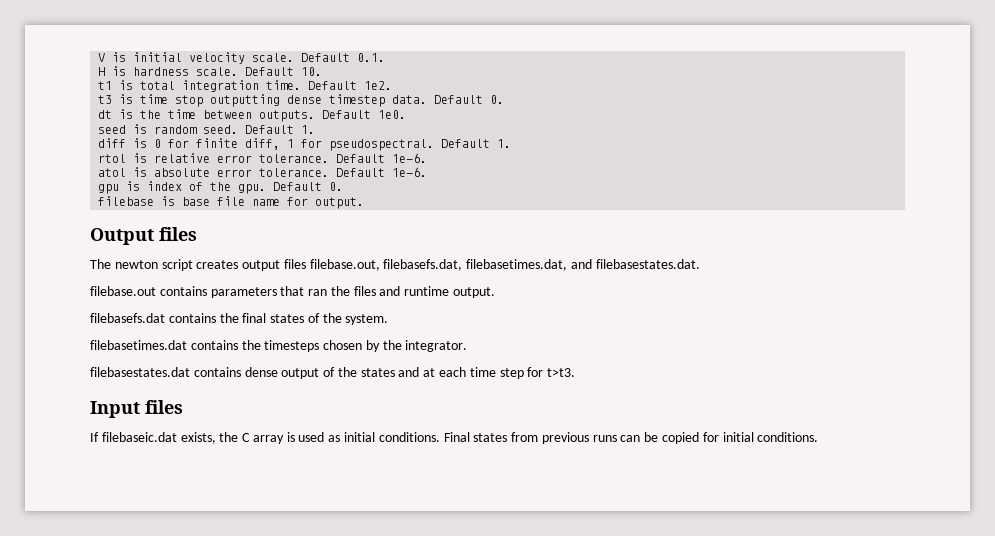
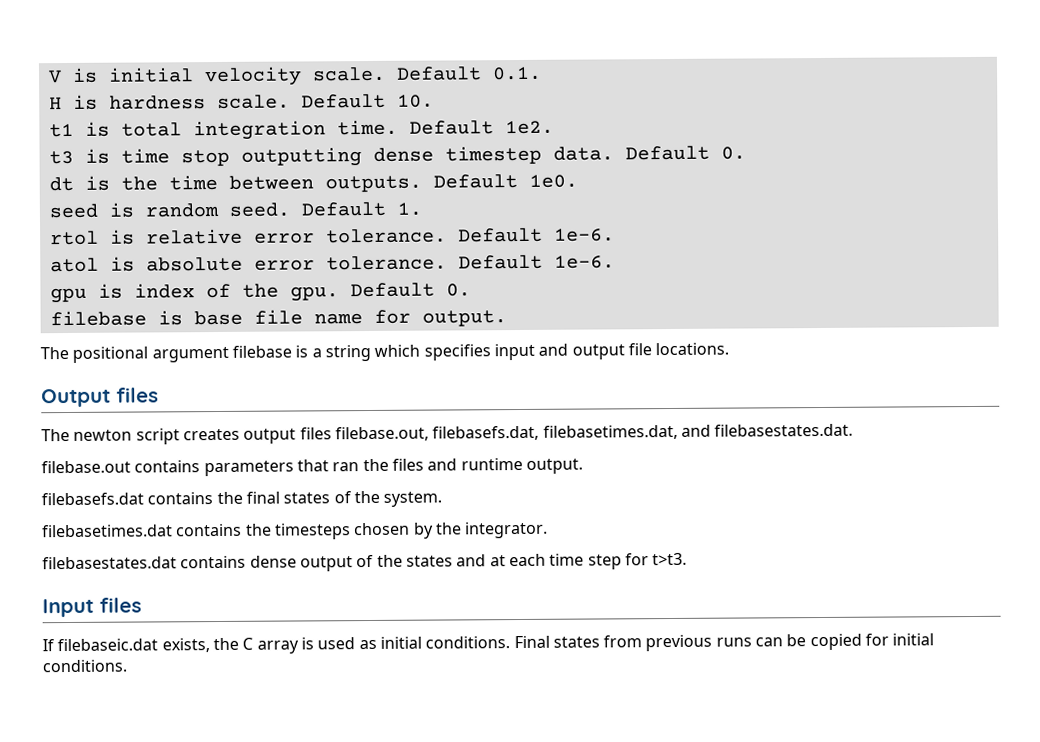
[98,138,512,151] // diff is 0 for finite diff, 1 for pseudospectral. Default 1. -> (422, 209) none
(365, 203) none -> [40,342,730,363] // The positional argument filebase is a string which specifies input and output file locations.

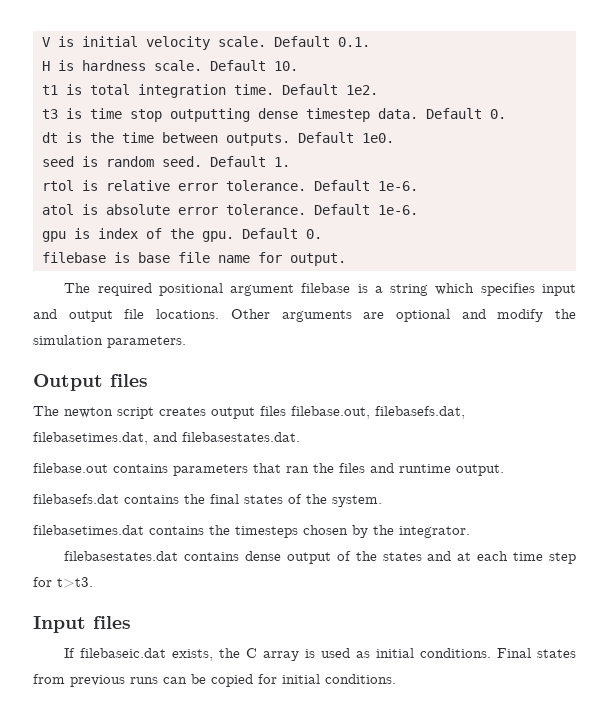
(69, 353) none -> [97,283,152,296] required
(730, 349) none -> [230,309,576,322] [33,335,186,348] Other arguments are optional and modify the simulation parameters.

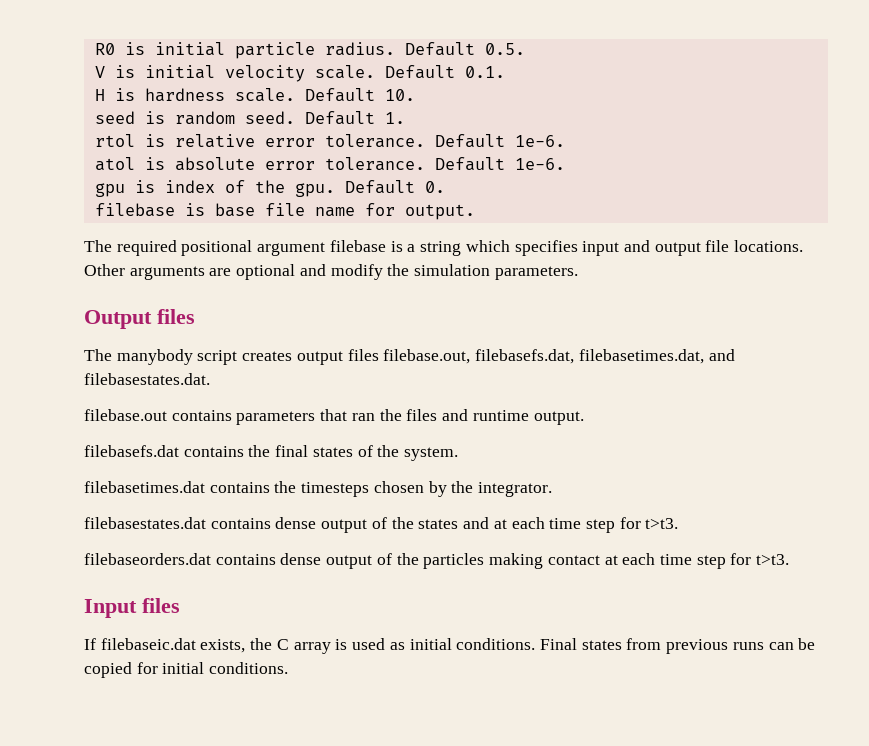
(42, 42) none -> [94,42,525,59] R0 is initial particle radius. Default 0.5. //
[42,84,378,98] [42,108,506,122] [42,132,394,146] // t1 is total integration time. Default 1e2. // t3 is time stop outputting dense timestep data. Default 0. // dt is the time between outputs. Default 1e0. -> (415, 95) none
[64,407,113,418] newton -> [116,349,193,365] manybody
(93, 582) none -> [84,553,790,569] // filebaseorders.dat contains dense output of the particles making contact at each time step for t>t3.

